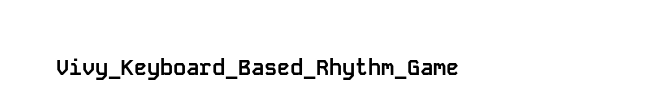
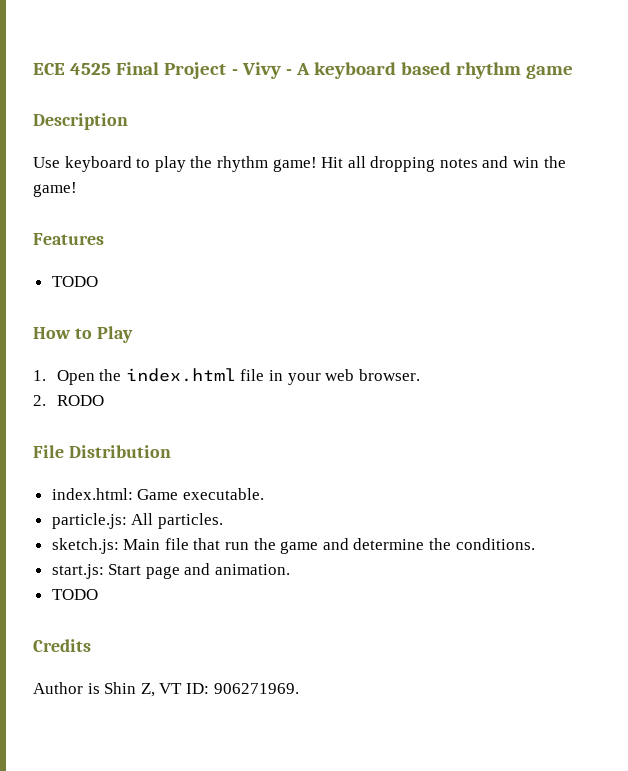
[56,58,459,80] Vivy_Keyboard_Based_Rhythm_Game -> [33,62,574,79] [33,113,128,130] [33,156,566,172] [33,182,77,197] [33,233,104,245] [51,276,98,287] [33,326,133,343] [33,368,420,385] [33,395,104,406] [33,445,171,458] [51,488,264,500] [51,513,223,529] [51,538,535,554] [51,563,291,579] [51,589,98,600] [33,639,91,652] [33,682,299,697] ECE 4525 Final Project - Vivy - A keyboard based rhythm game // Description // Use keyboard to play the rhythm game! Hit all dropping notes and win the game! // Features // TODO // How to Play // 1. Open the index.html file in your web browser. // 2. RODO // File Distribution // index.html: Game executable. // particle.js: All particles. // sketch.js: Main file that run the game and determine the conditions. // start.js: Start page and animation. // TODO // Credits // Author is Shin Z, VT ID: 906271969.

